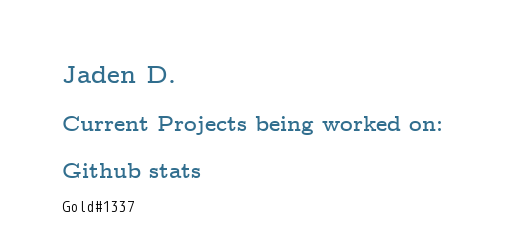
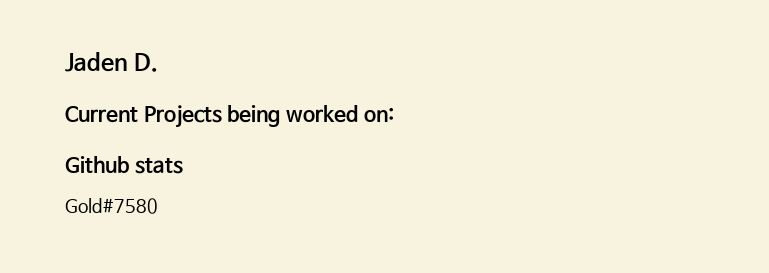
[62,201,134,212] Gold#1337 -> [65,198,158,214] Gold#7580

